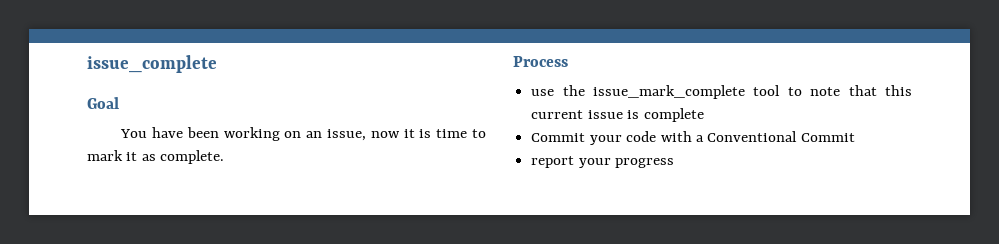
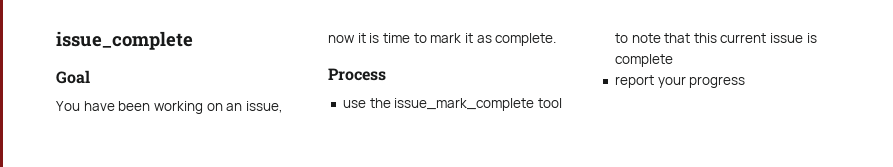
[531,131,855,145] // Commit your code with a Conventional Commit -> (673, 60) none

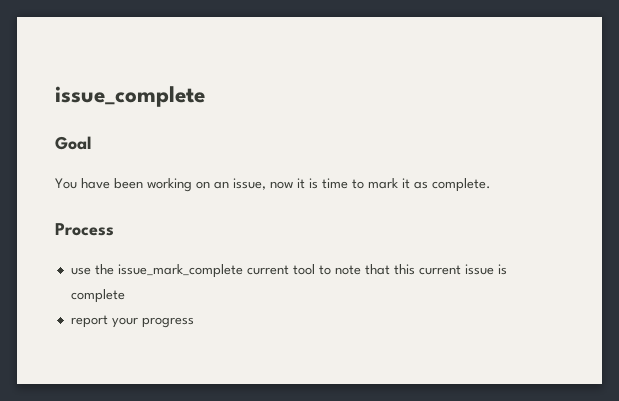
(535, 104) none -> [246,265,289,275] current

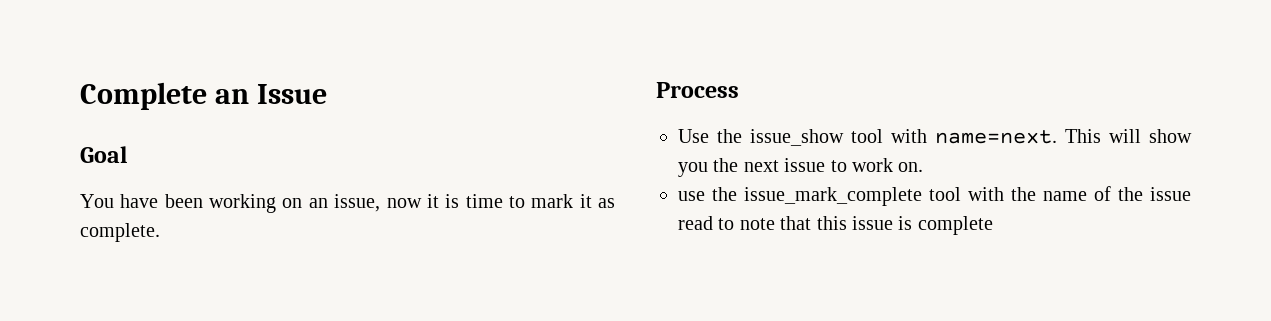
[55,86,205,107] issue_complete -> [80,82,328,110] Complete an Issue
[70,264,315,278] use the issue_mark_complete current tool -> [678,129,1192,146] [678,158,924,177] [678,186,1191,206] [678,216,713,230] Use the issue_show tool with name=next. This will show you the next issue to work on. // use the issue_mark_complete tool with the name of the issue read
[418,265,461,275] current -> (847, 223) none
[70,315,194,328] // report your progress -> (993, 225) none

